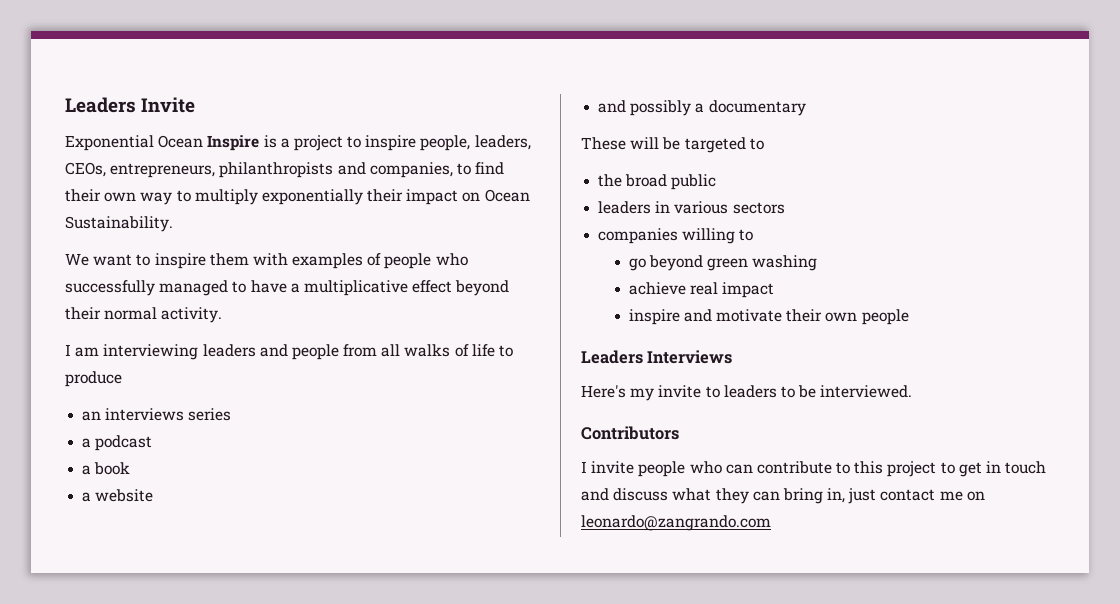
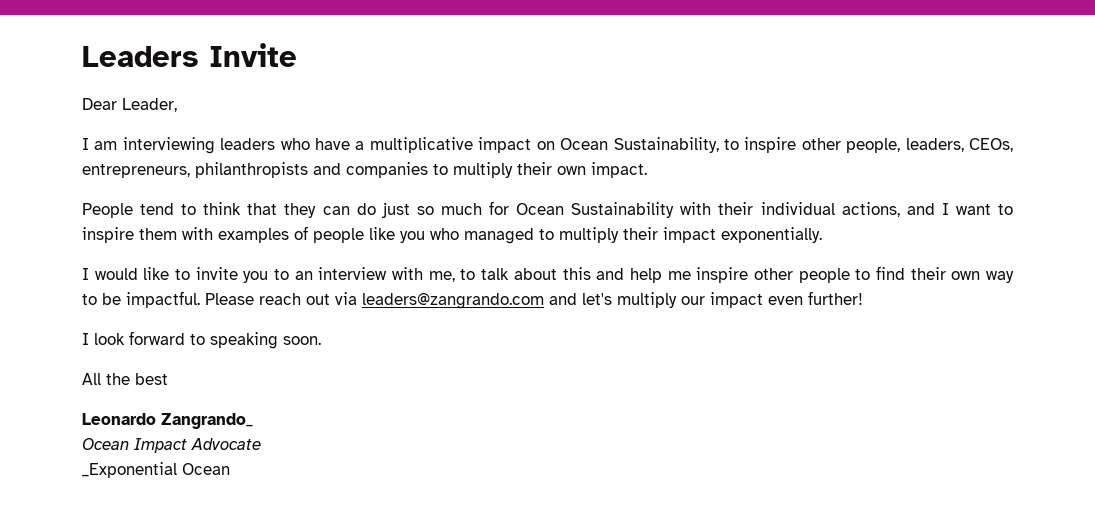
[65,135,417,151] Exponential Ocean Inspire is a project to inspire -> [82,98,177,112] [82,137,841,154] Dear Leader, // I am interviewing leaders who have a multiplicative impact on Ocean Sustainability, to inspire other
[369,162,505,178] [65,189,530,205] [65,216,173,232] [65,253,89,266] companies, to find their own way to multiply exponentially their impact on Ocean Sustainability. // We -> [346,162,647,178] [82,201,949,218] companies to multiply their own impact. // People tend to think that they can do just so much for Ocean Sustainability with their individual actions, and I
[435,253,468,266] [65,280,510,296] [65,307,223,323] [65,344,514,360] [65,371,122,387] [82,408,232,421] [82,435,153,451] [82,462,131,475] [82,489,154,502] [598,100,806,116] [581,137,764,153] [598,174,717,190] [598,201,785,214] [598,228,754,244] [628,255,818,271] [628,282,775,298] [628,309,909,325] [581,350,733,364] [581,385,913,401] [581,426,679,440] [581,461,1047,477] [581,488,985,504] [581,515,771,531] who successfully managed to have a multiplicative effect beyond their normal activity. // I am interviewing leaders and people from all walks of life to produce // an interviews series // a podcast // a book // a website // and possibly a documentary // These will be targeted to // the broad public // leaders in various sectors // companies willing to // go beyond green washing // achieve real impact // inspire and motivate their own people // Leaders Interviews // Here's my invite to leaders to be interviewed. // Contributors // I invite people who can contribute to this project to get in touch and discuss what they can bring in, just contact me on leonardo@zangrando.com -> [369,227,822,244] [82,266,1014,283] [82,291,863,309] [82,331,321,349] [82,373,168,385] [82,413,253,429] [82,438,261,453] [82,462,230,478] like you who managed to multiply their impact exponentially. // I would like to invite you to an interview with me, to talk about this and help me inspire other people to find their own way to be impactful. Please reach out via leaders@zangrando.com and let's multiply our impact even further! // I look forward to speaking soon. // All the best // Leonardo Zangrando_ // Ocean Impact Advocate // _Exponential Ocean

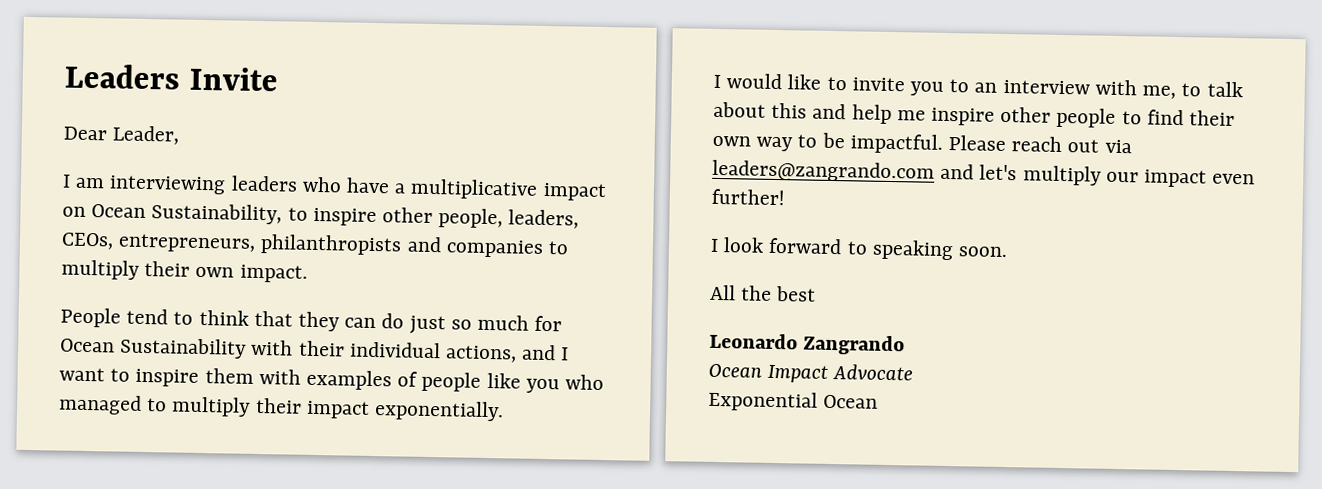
[161,413,253,429] Zangrando_ -> [803,334,906,356] Zangrando
[82,462,177,478] _Exponential -> [708,390,818,412] Exponential

